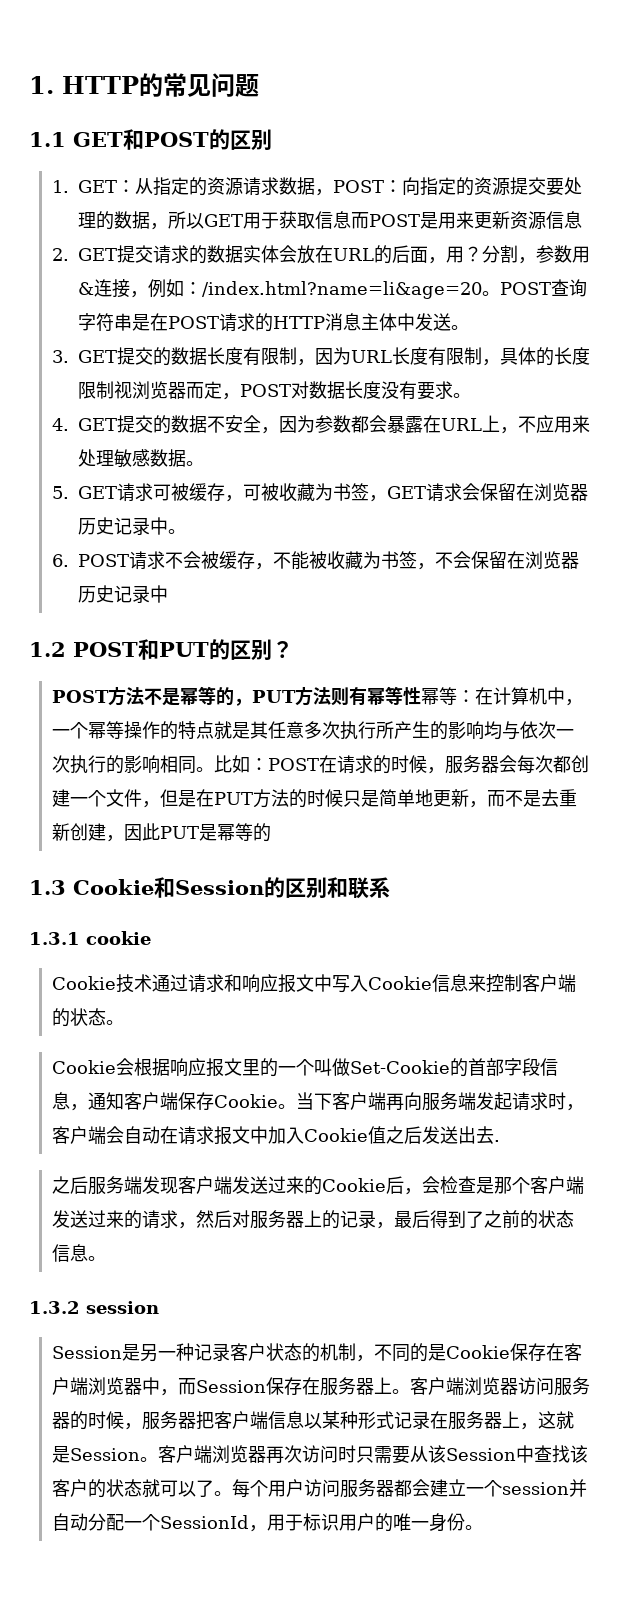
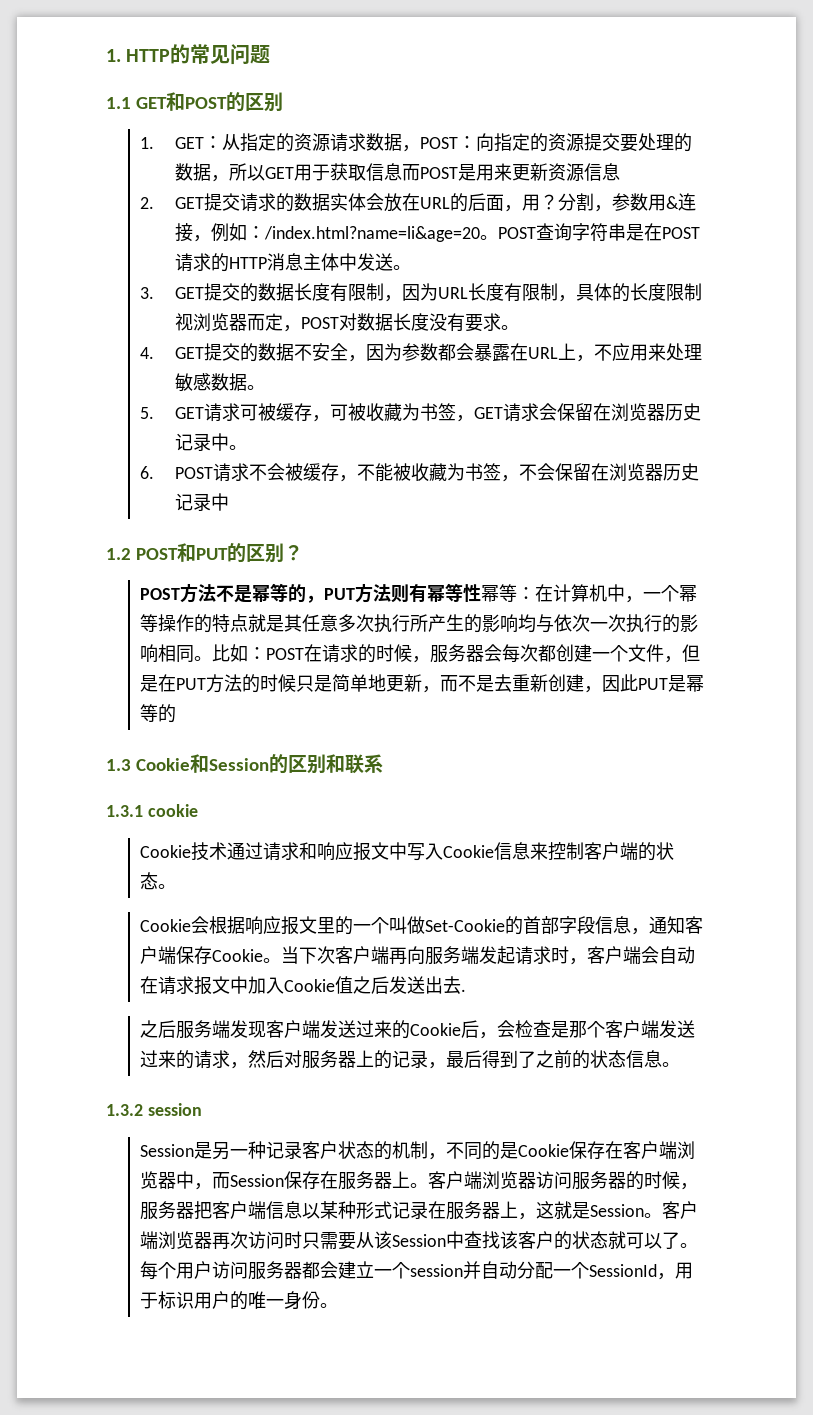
(333, 1101) none -> [317,946,336,964] 次

